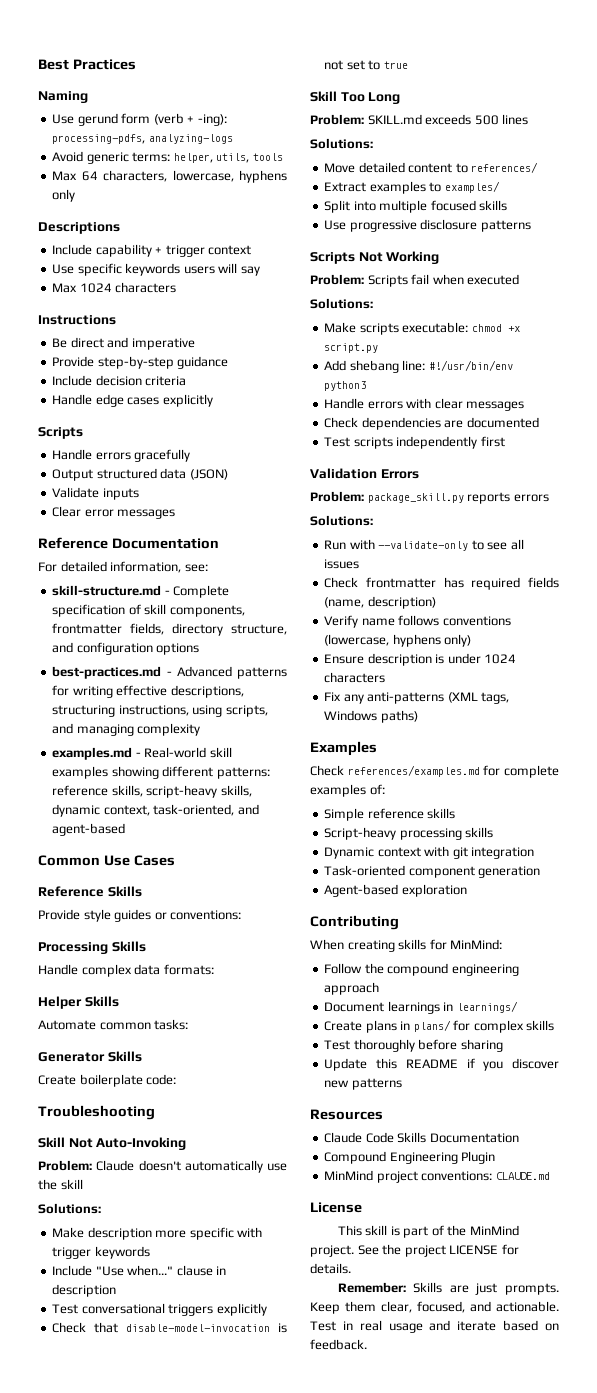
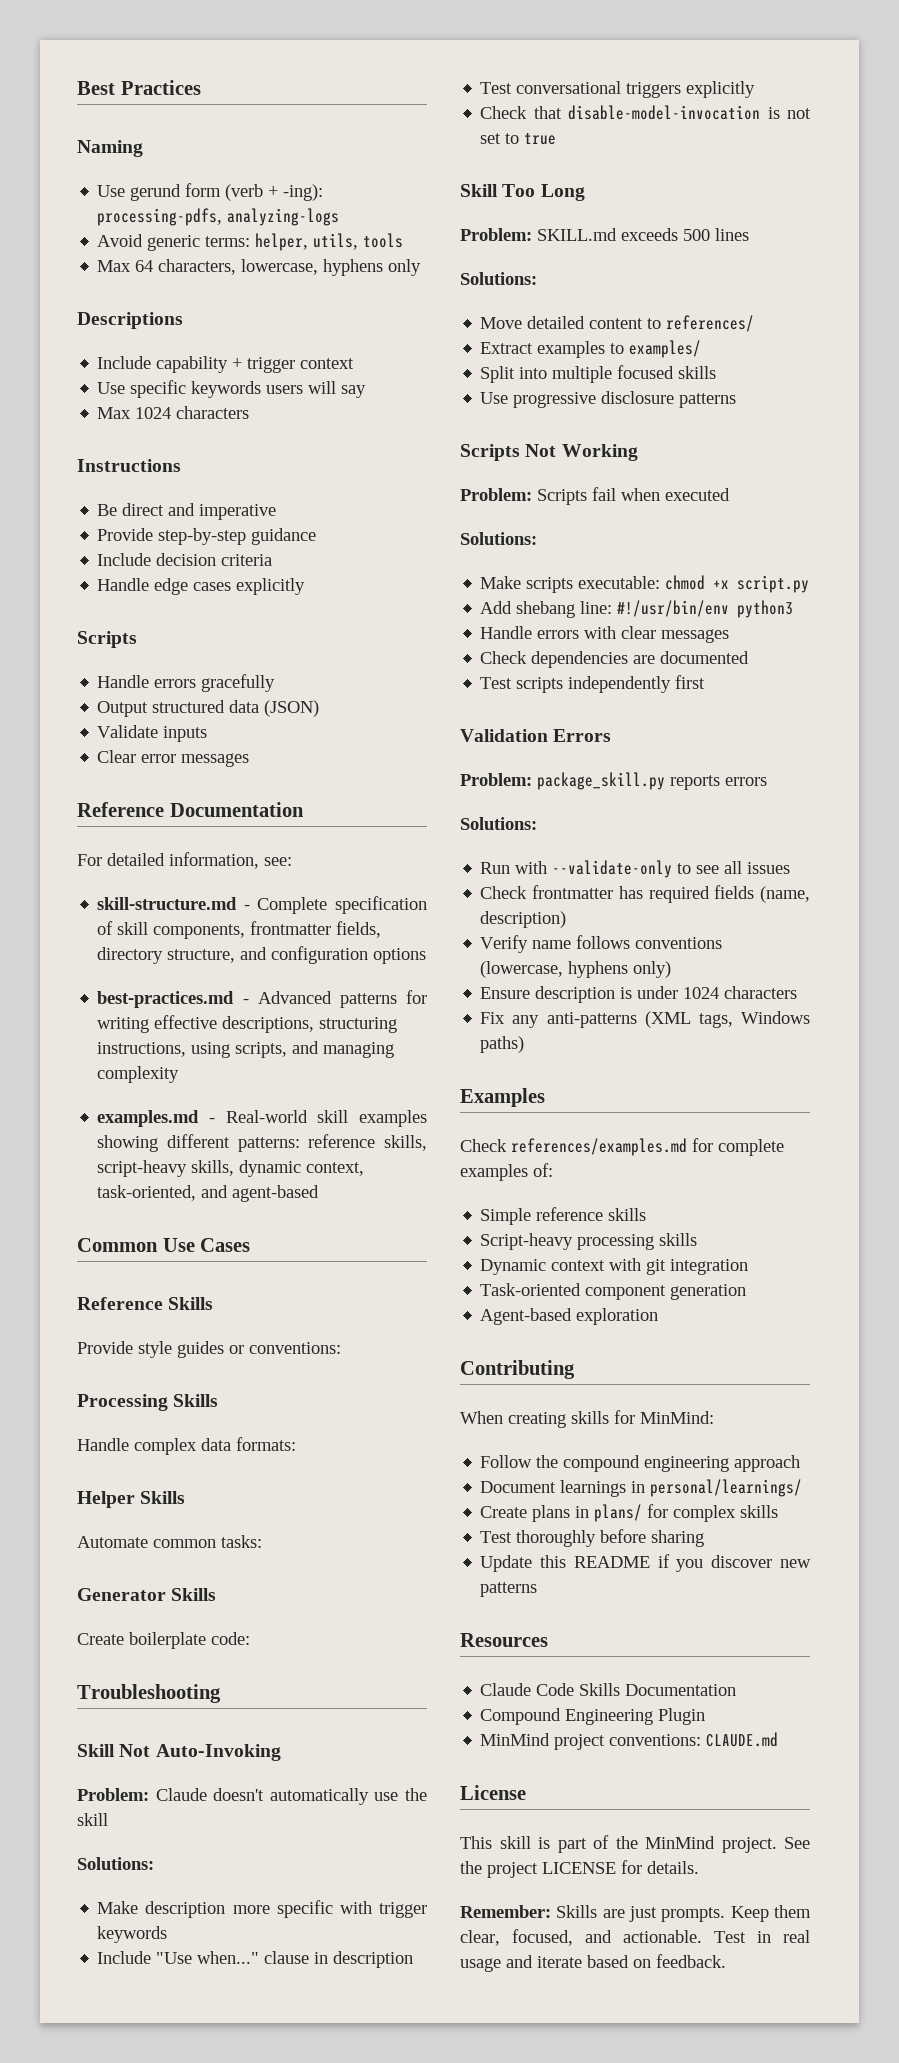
[456,1001,518,1013] learnings/ -> [650,1479,803,1497] personal/learnings/

